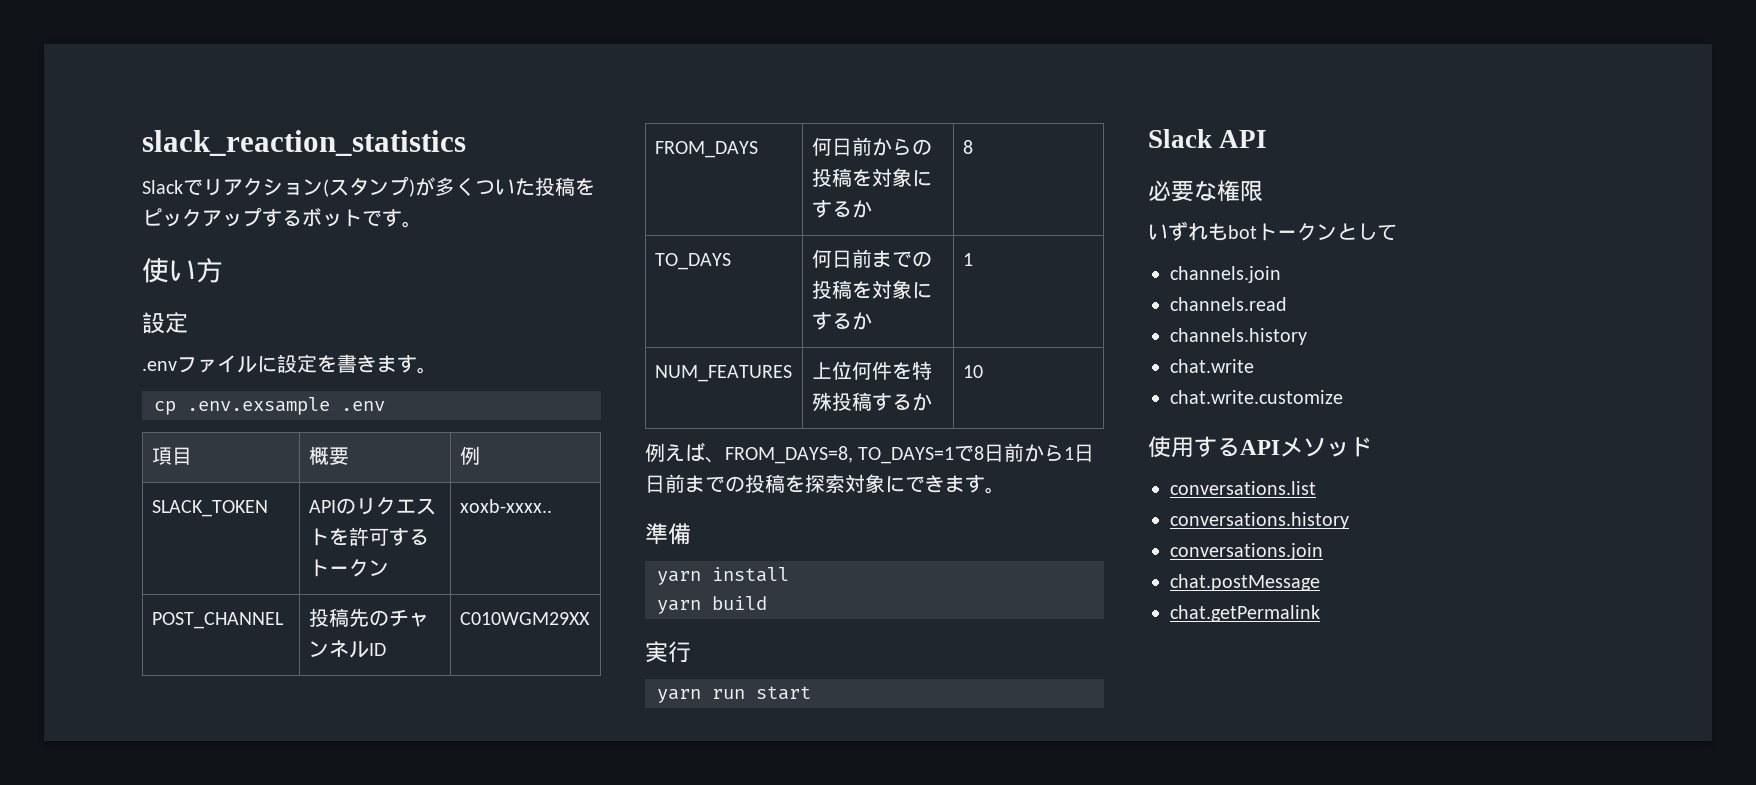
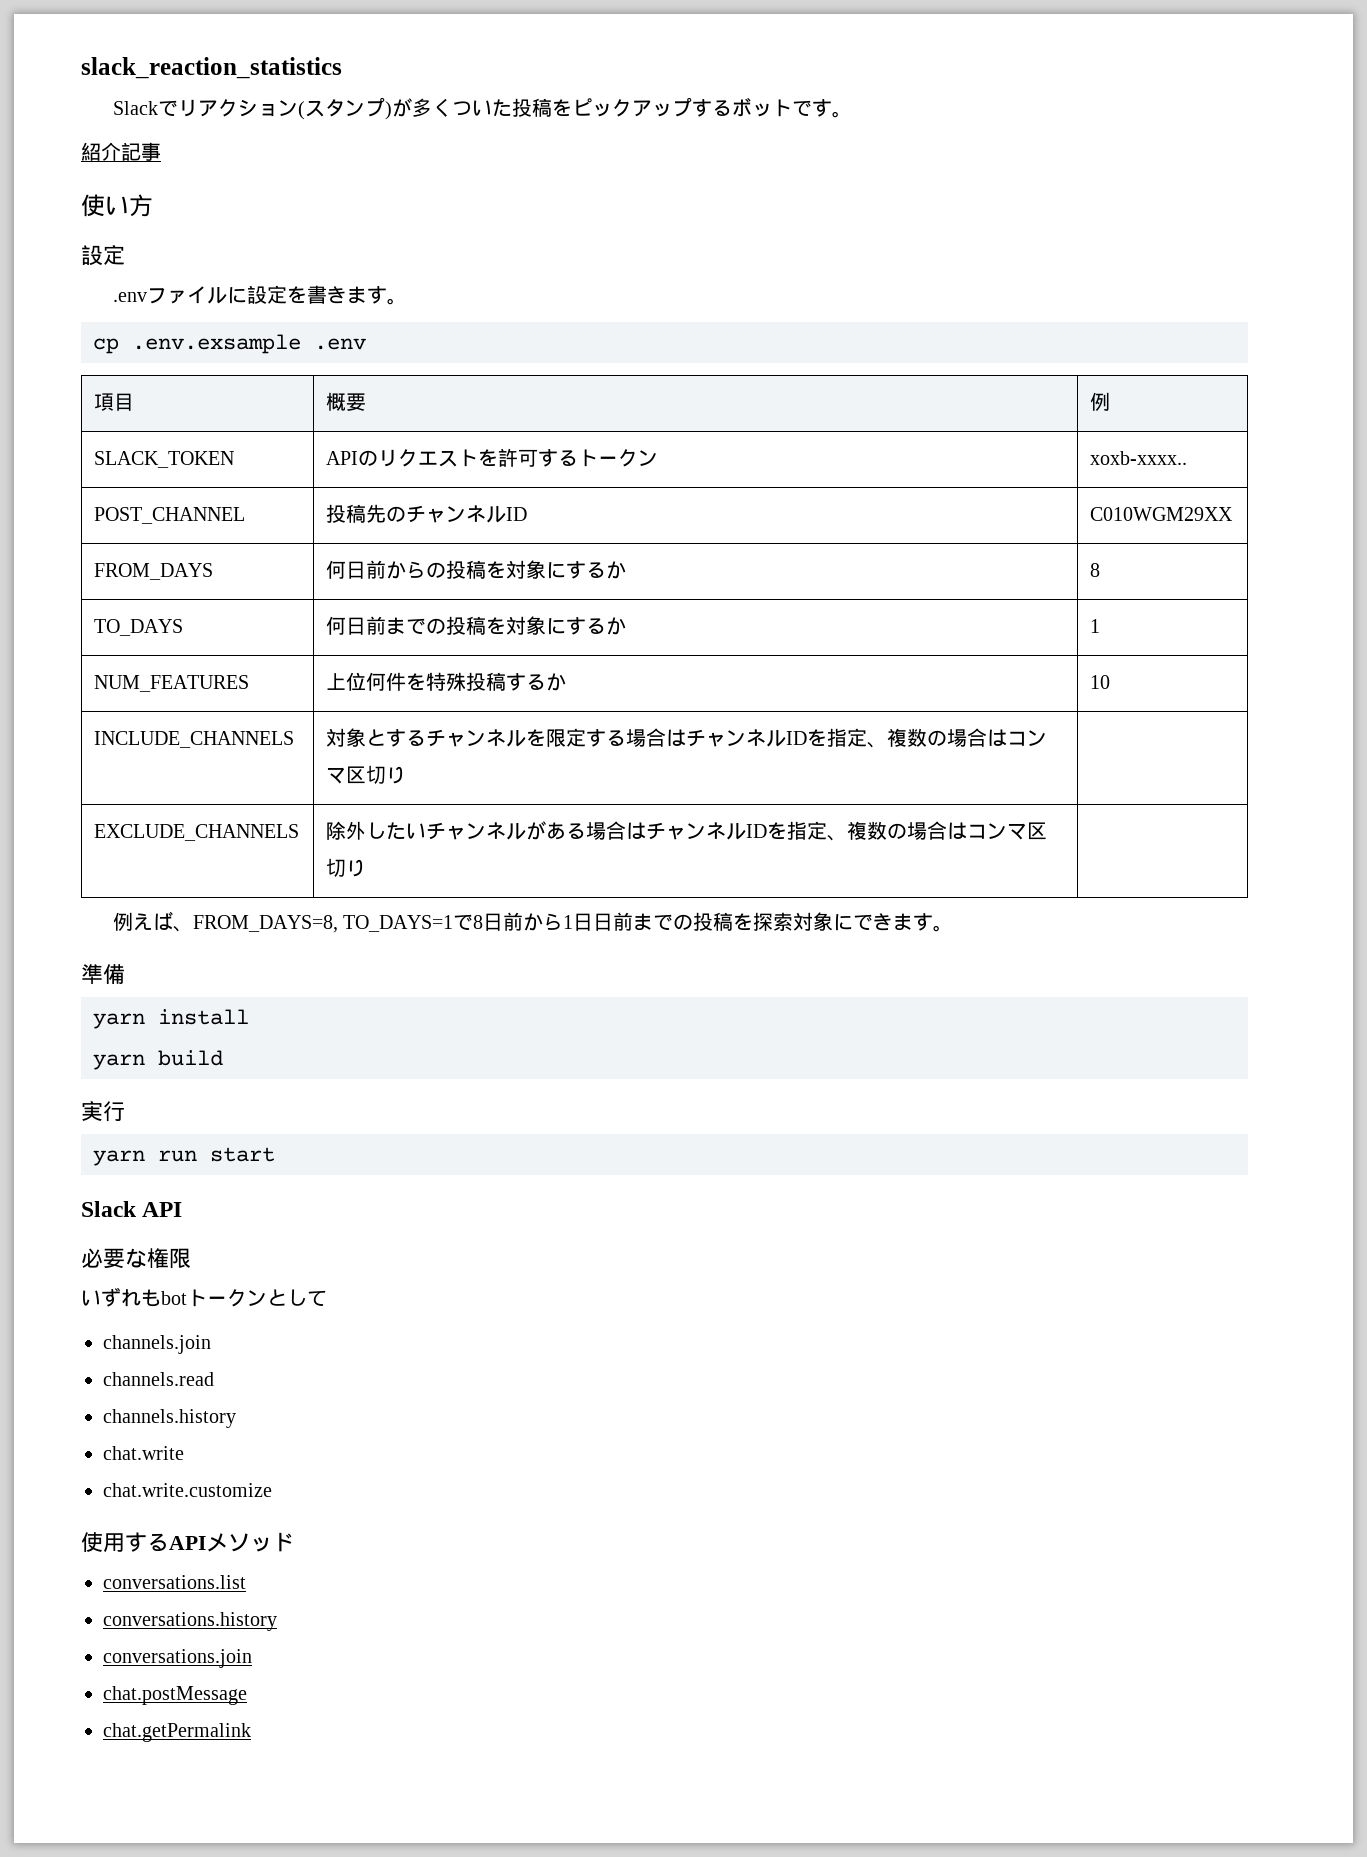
(422, 224) none -> [81,142,161,161] // 紹介記事
(983, 371) none -> [94,731,295,748] [326,728,1048,748] [326,765,407,784] [94,824,300,841] [326,821,1048,841] [326,858,367,877] // INCLUDE_CHANNELS | 対象とするチャンネルを限定する場合はチャンネルIDを指定、複数の場合はコンマ区切り | // EXCLUDE_CHANNELS | 除外したいチャンネルがある場合はチャンネルIDを指定、複数の場合はコンマ区切り |

